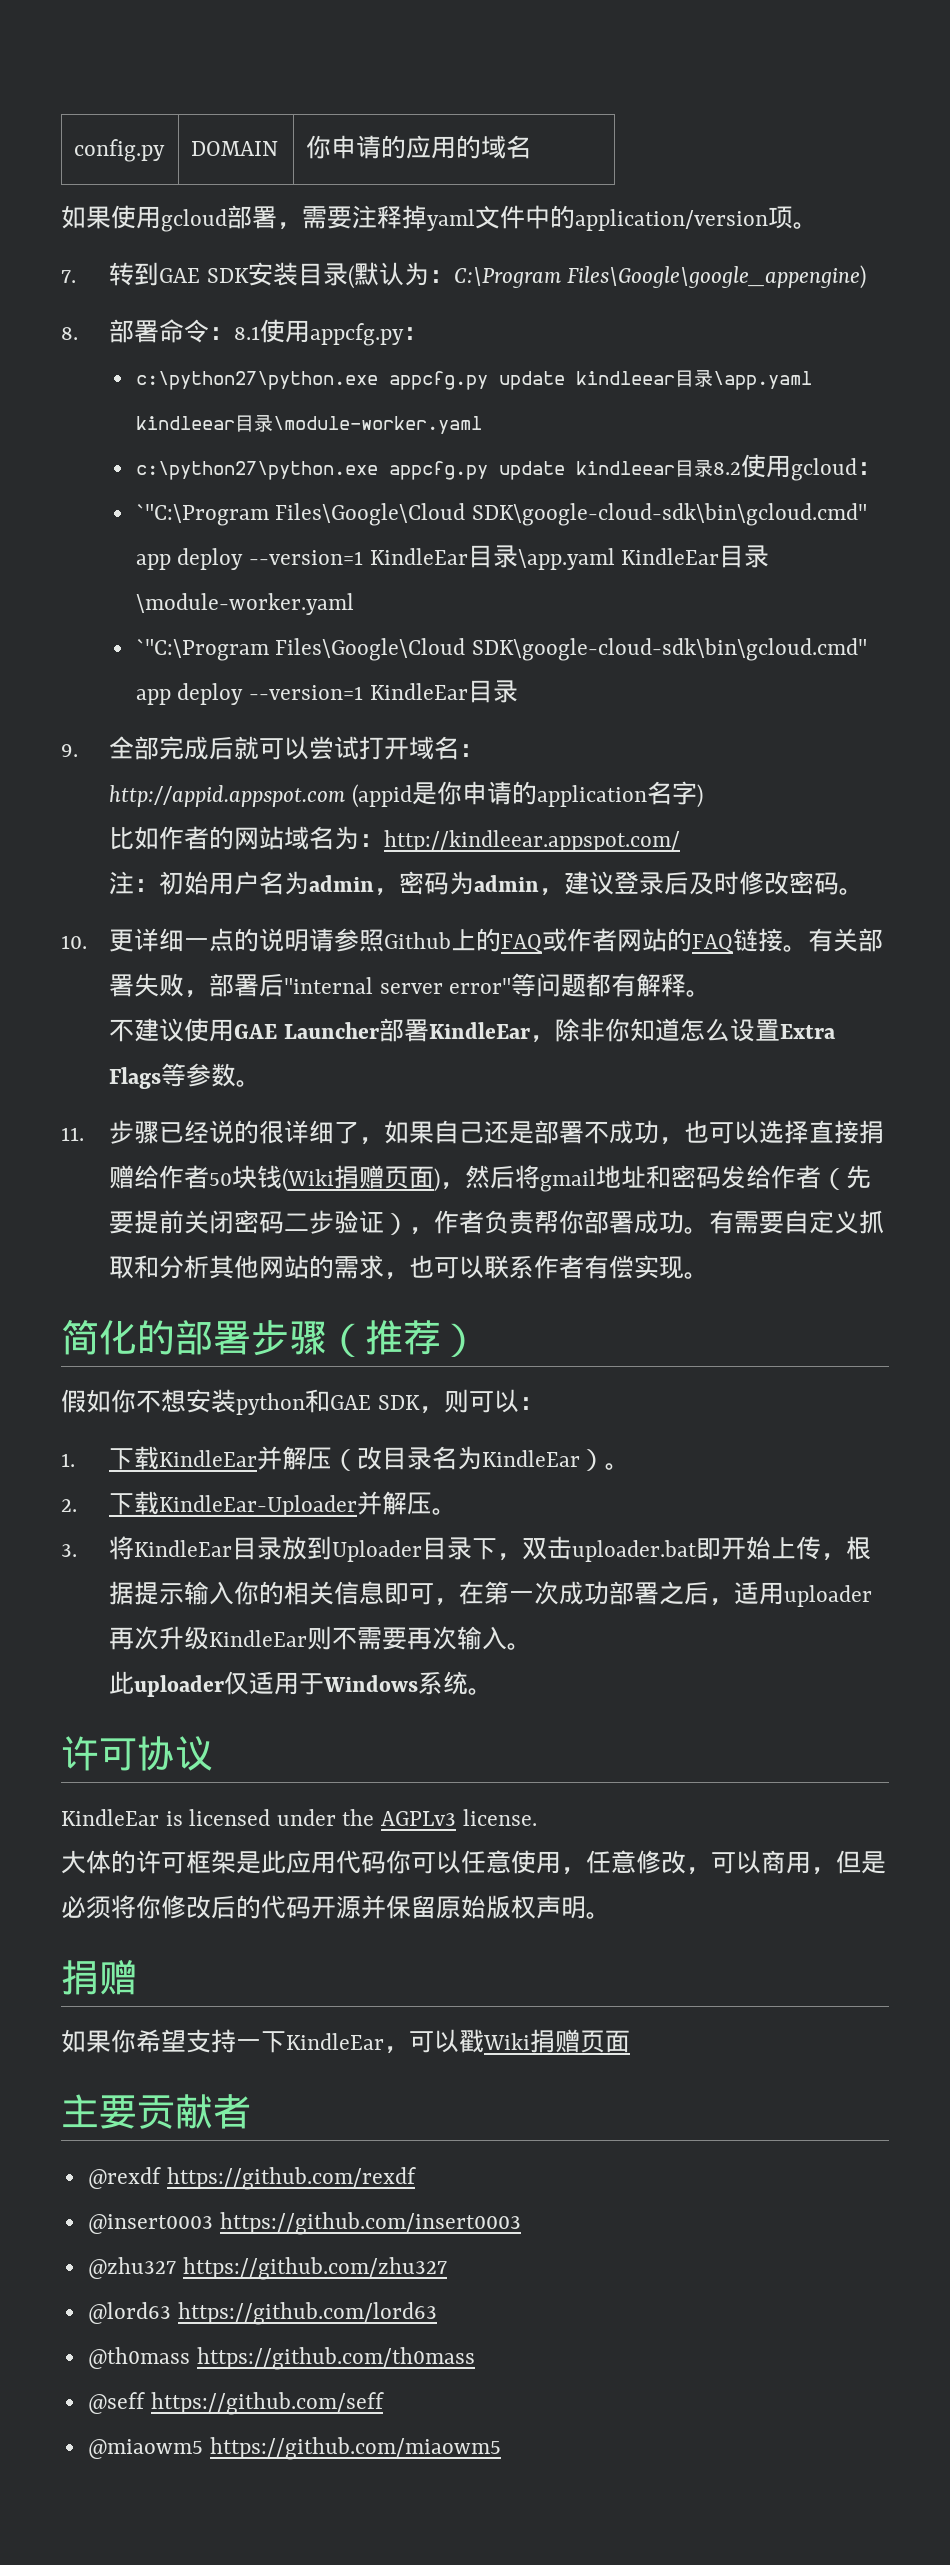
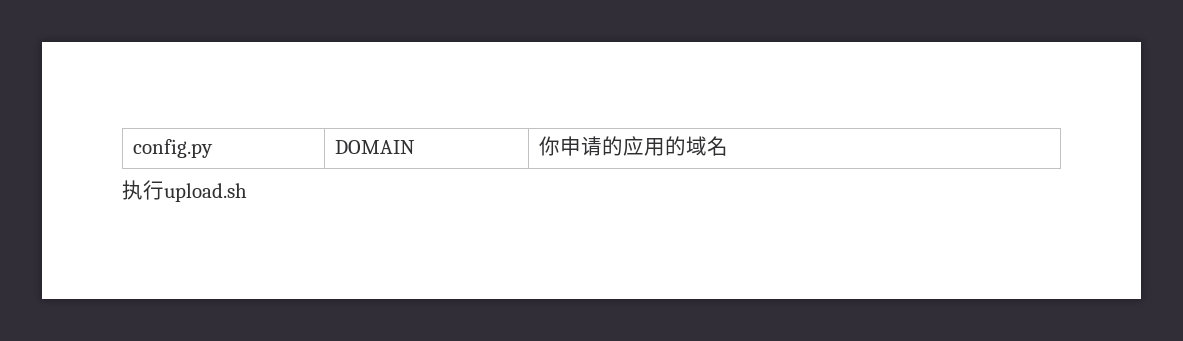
[61,205,818,232] [61,262,867,289] [61,319,428,346] [135,370,812,390] [135,415,482,434] [135,454,882,481] [135,503,868,526] [135,545,770,570] [135,593,354,615] [135,638,868,661] [135,680,518,705] [61,736,484,760] [108,781,703,808] [108,826,680,852] [108,871,864,896] [61,928,883,953] [108,973,712,998] [108,1018,836,1043] [108,1063,261,1089] [61,1120,884,1145] [108,1165,871,1192] [108,1210,884,1235] [108,1255,709,1280] [61,1319,479,1357] [61,1389,544,1415] [61,1446,630,1471] [61,1491,457,1517] [61,1536,871,1562] [108,1581,872,1607] [108,1626,532,1650] [108,1671,493,1697] [61,1736,213,1771] [61,1809,537,1826] [61,1850,886,1875] [61,1895,611,1919] [61,1959,137,1995] [61,2029,630,2054] [61,2094,251,2129] [87,2167,416,2190] [87,2212,521,2235] [87,2257,447,2280] [87,2302,437,2325] [87,2347,475,2370] [87,2392,384,2415] [87,2437,501,2460] 如果使用gcloud部署，需要注释掉yaml文件中的application/version项。 // 7.转到GAE SDK安装目录(默认为：C:\Program Files\Google\google_appengine) // 8.部署命令：8.1使用appcfg.py： // c:\python27\python.exe appcfg.py update kindleear目录\app.yaml kindleear目录\module-worker.yaml // c:\python27\python.exe appcfg.py update kindleear目录8.2使用gcloud： // `"C:\Program Files\Google\Cloud SDK\google-cloud-sdk\bin\gcloud.cmd" app deploy --version=1 KindleEar目录\app.yaml KindleEar目录\module-worker.yaml // `"C:\Program Files\Google\Cloud SDK\google-cloud-sdk\bin\gcloud.cmd" app deploy --version=1 KindleEar目录 // 9.全部完成后就可以尝试打开域名： // http://appid.appspot.com (appid是你申请的application名字) // 比如作者的网站域名为：http://kindleear.appspot.com/ // 注：初始用户名为admin，密码为admin，建议登录后及时修改密码。 // 10.更详细一点的说明请参照Github上的FAQ或作者网站的FAQ链接。有关部署失败，部署后"internal server error"等问题都有解释。 // 不建议使用GAE Launcher部署KindleEar，除非你知道怎么设置Extra Flags等参数。 // 11.步骤已经说的很详细了，如果自己还是部署不成功，也可以选择直接捐赠给作者50块钱(Wiki捐赠页面)，然后将gmail地址和密码发给作者（先要提前关闭密码二步验证），作者负责帮你部署成功。有需要自定义抓取和分析其他网站的需求，也可以联系作者有偿实现。 // 简化的部署步骤（推荐） // 假如你不想安装python和GAE SDK，则可以： // 1.下载KindleEar并解压（改目录名为KindleEar）。 // 2.下载KindleEar-Uploader并解压。 // 3.将KindleEar目录放到Uploader目录下，双击uploader.bat即开始上传，根据提示输入你的相关信息即可，在第一次成功部署之后，适用uploader再次升级KindleEar则不需要再次输入。 // 此uploader仅适用于Windows系统。 // 许可协议 // KindleEar is licensed under the AGPLv3 license. // 大体的许可框架是此应用代码你可以任意使用，任意修改，可以商用，但是必须将你修改后的代码开源并保留原始版权声明。 // 捐赠 // 如果你希望支持一下KindleEar，可以戳Wiki捐赠页面 // 主要贡献者 // @rexdf https://github.com/rexdf // @insert0003 https://github.com/insert0003 // @zhu327 https://github.com/zhu327 // @lord63 https://github.com/lord63 // @th0mass https://github.com/th0mass // @seff https://github.com/seff // @miaowm5 https://github.com/miaowm5 -> [122,180,247,202] 执行upload.sh

